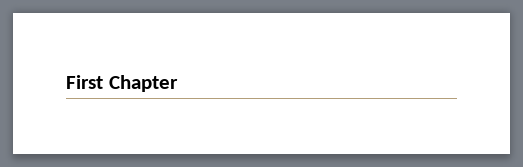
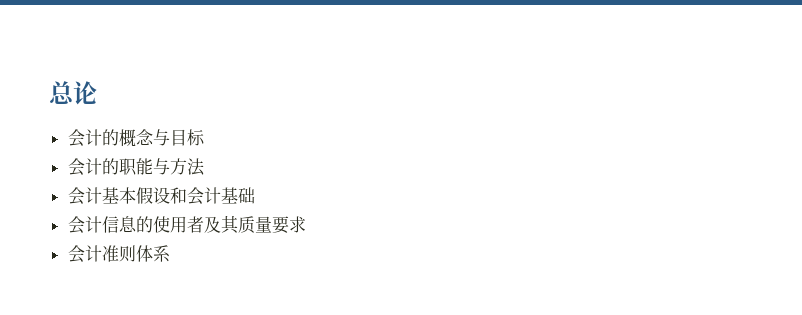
[66,75,178,92] First Chapter -> [49,81,97,105] [67,129,205,147] [67,158,205,176] [67,187,255,205] [67,215,306,234] [67,245,170,263] 总论 // 会计的概念与目标 // 会计的职能与方法 // 会计基本假设和会计基础 // 会计信息的使用者及其质量要求 // 会计准则体系

